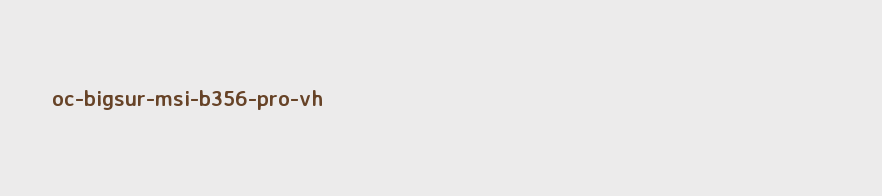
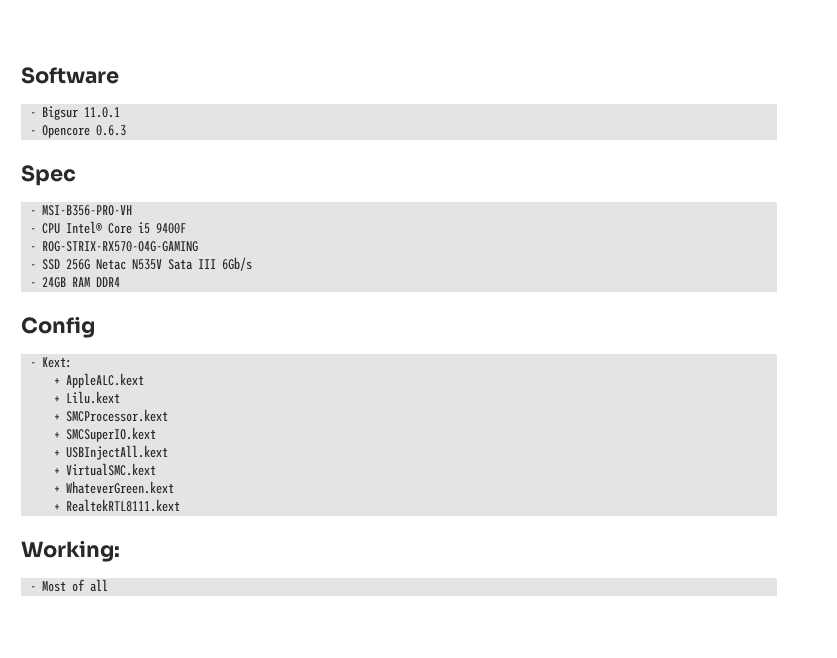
[52,90,323,110] oc-bigsur-msi-b356-pro-vh -> [21,67,119,84] [29,106,120,120] [29,125,126,138] [21,165,76,186] [29,205,132,216] [29,221,186,234] [29,241,198,252] [29,257,252,271] [29,277,120,288] [21,316,95,338] [29,357,72,368] [53,373,144,388] [53,391,120,404] [53,409,168,422] [53,427,156,442] [53,445,168,460] [53,463,156,476] [53,481,174,494] [53,499,180,512] [21,540,120,562] [29,579,108,592] Software // - Bigsur 11.0.1 // - Opencore 0.6.3 // Spec // - MSI-B356-PRO-VH // - CPU Intel® Core i5 9400F // - ROG-STRIX-RX570-O4G-GAMING // - SSD 256G Netac N535V Sata III 6Gb/s // - 24GB RAM DDR4 // Config // - Kext: // + AppleALC.kext // + Lilu.kext // + SMCProcessor.kext // + SMCSuperIO.kext // + USBInjectAll.kext // + VirtualSMC.kext // + WhateverGreen.kext // + RealtekRTL8111.kext // Working: // - Most of all

